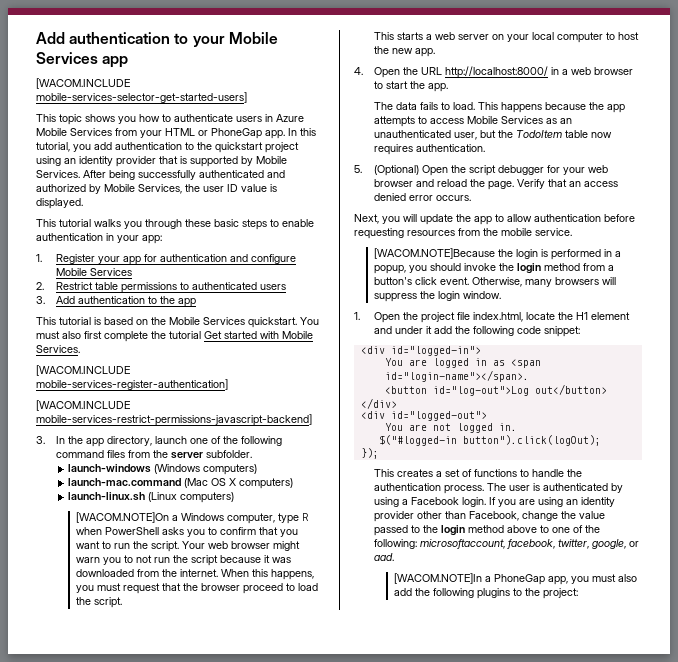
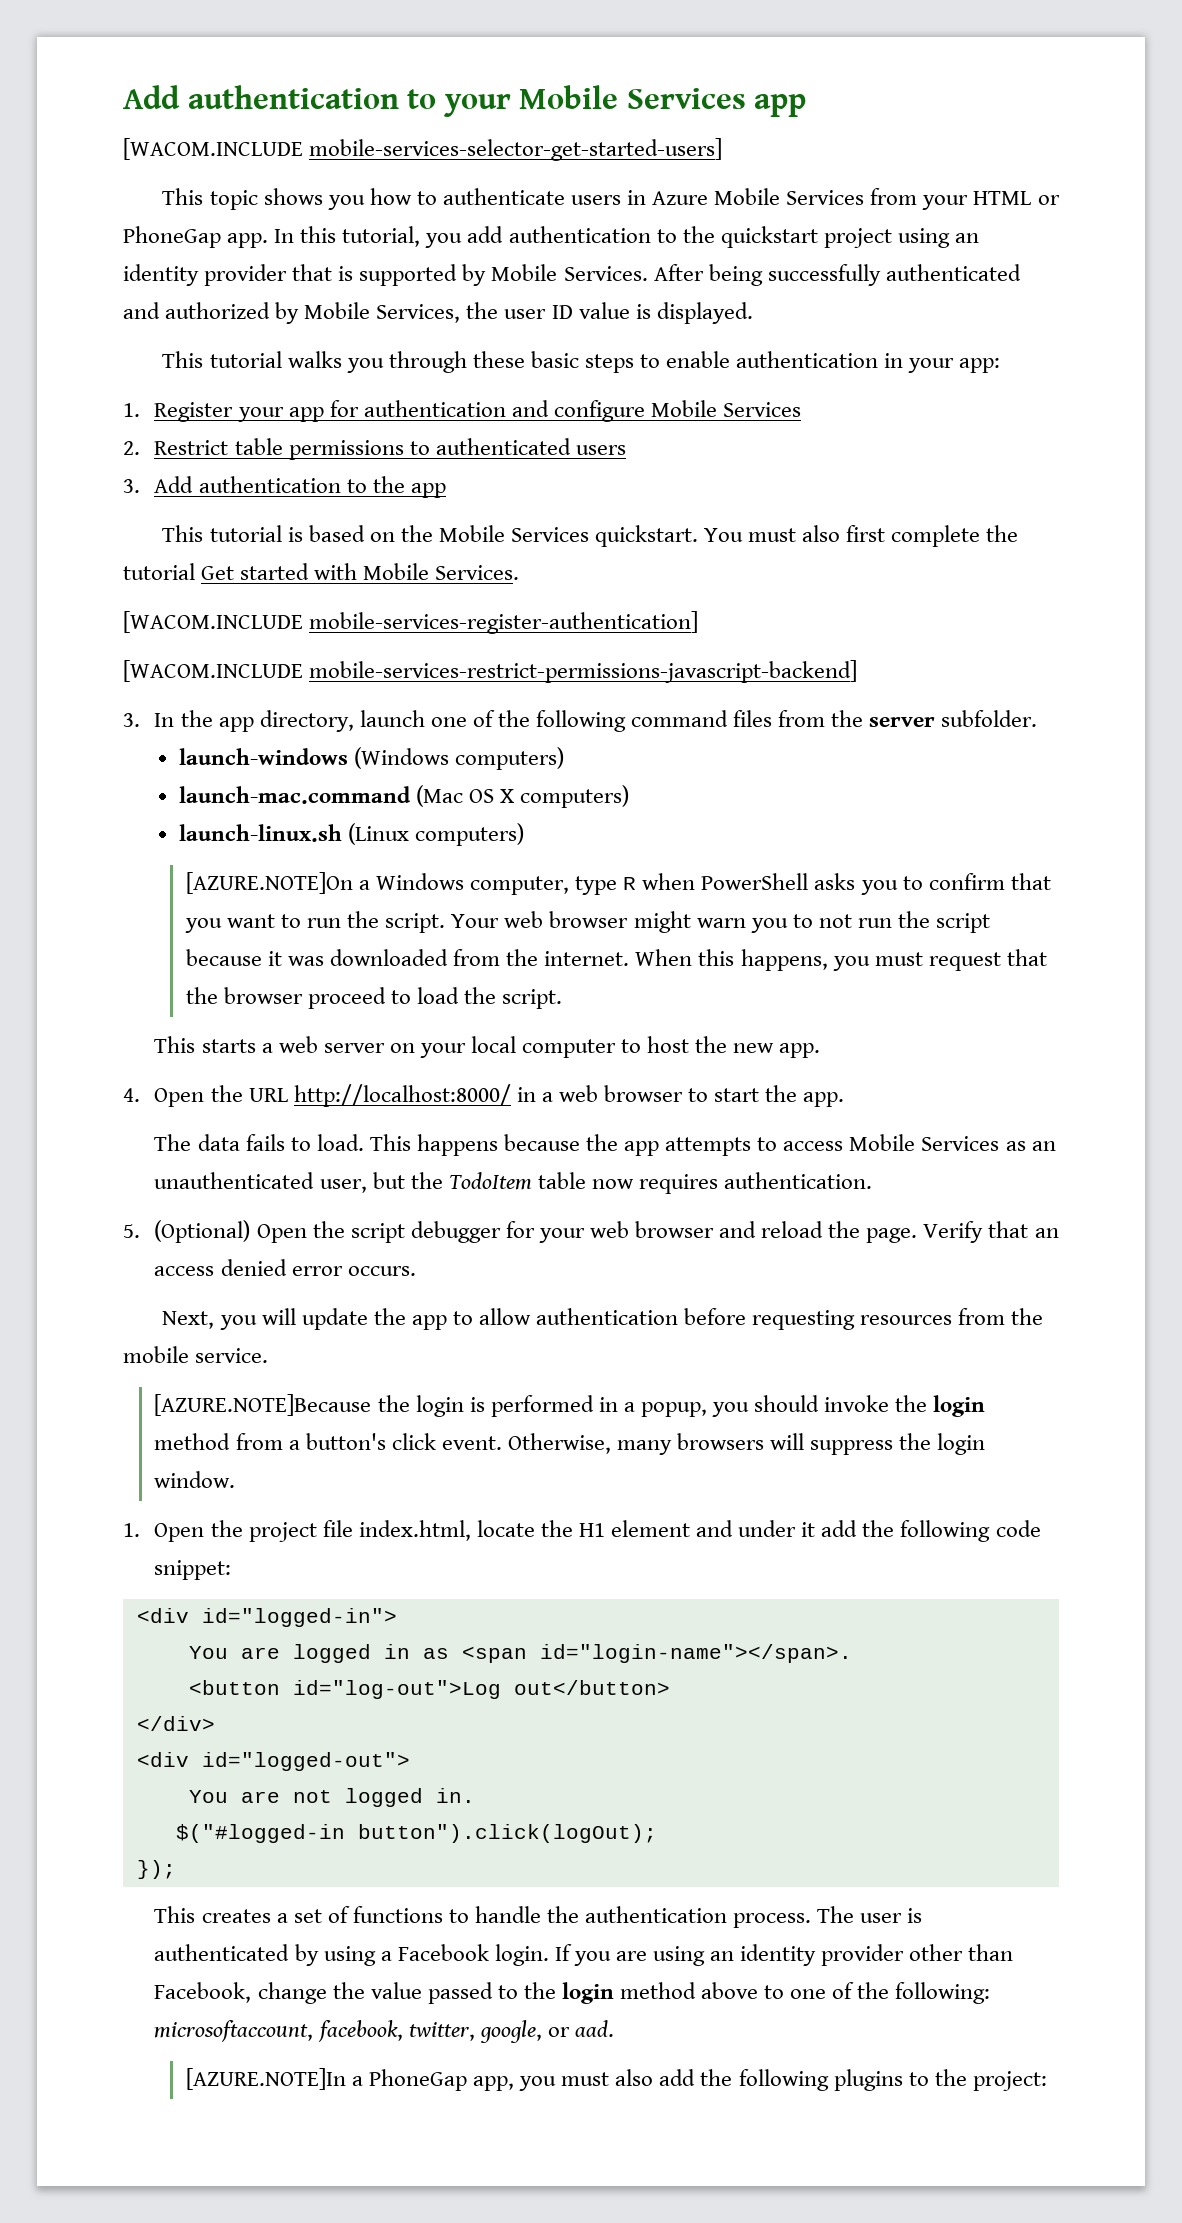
[76,512,170,523] [WACOM.NOTE]On -> [185,872,353,894] [AZURE.NOTE]On
[374,248,496,259] [WACOM.NOTE]Because -> [154,1394,372,1416] [AZURE.NOTE]Because
[394,573,483,584] [WACOM.NOTE]In -> [185,2068,346,2090] [AZURE.NOTE]In

